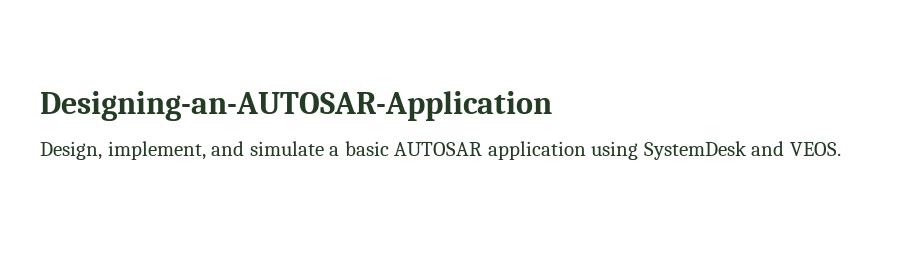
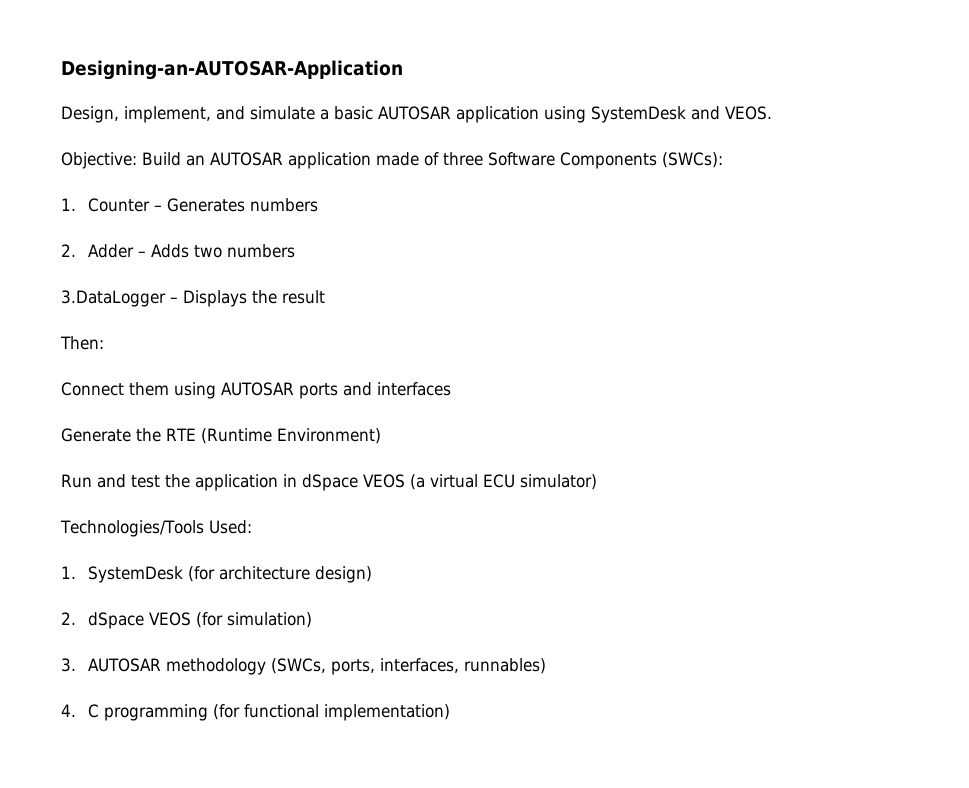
(841, 149) none -> [61,152,723,169] [61,198,318,212] [61,244,295,258] [61,290,325,307] [60,336,104,350] [61,382,451,399] [61,428,381,444] [61,474,597,491] [60,520,252,537] [61,566,372,583] [61,612,312,629] [61,658,546,675] [61,704,450,721] // Objective: Build an AUTOSAR application made of three Software Components (SWCs): // 1. Counter – Generates numbers // 2. Adder – Adds two numbers // 3.DataLogger – Displays the result // Then: // Connect them using AUTOSAR ports and interfaces // Generate the RTE (Runtime Environment) // Run and test the application in dSpace VEOS (a virtual ECU simulator) // Technologies/Tools Used: // 1. SystemDesk (for architecture design) // 2. dSpace VEOS (for simulation) // 3. AUTOSAR methodology (SWCs, ports, interfaces, runnables) // 4. C programming (for functional implementation)

